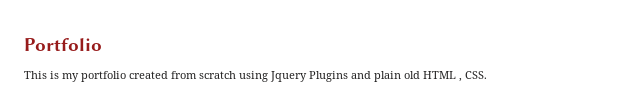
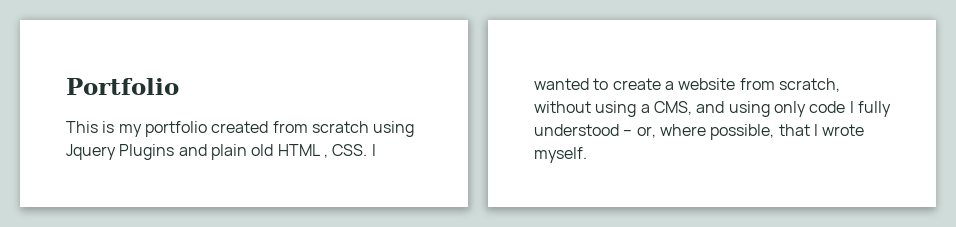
(487, 75) none -> [371,144,376,156] [534,78,840,92] [534,101,891,117] [534,124,865,140] [534,147,587,163] I wanted to create a website from scratch, without using a CMS, and using only code I fully understood – or, where possible, that I wrote myself.

